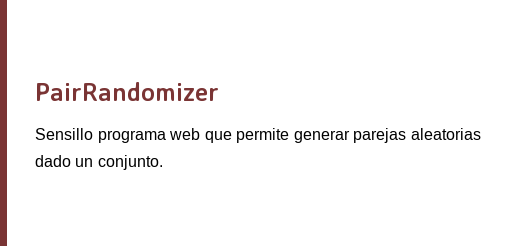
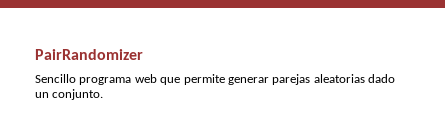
[35,128,93,140] Sensillo -> [35,74,76,83] Sencillo

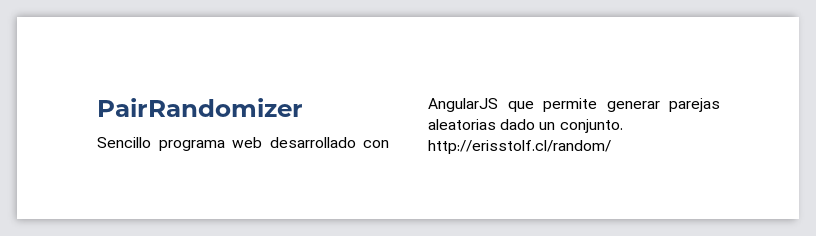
(157, 78) none -> [269,137,389,148] [428,98,498,112] desarrollado con AngularJS
(104, 94) none -> [428,140,611,154] http://erisstolf.cl/random/

